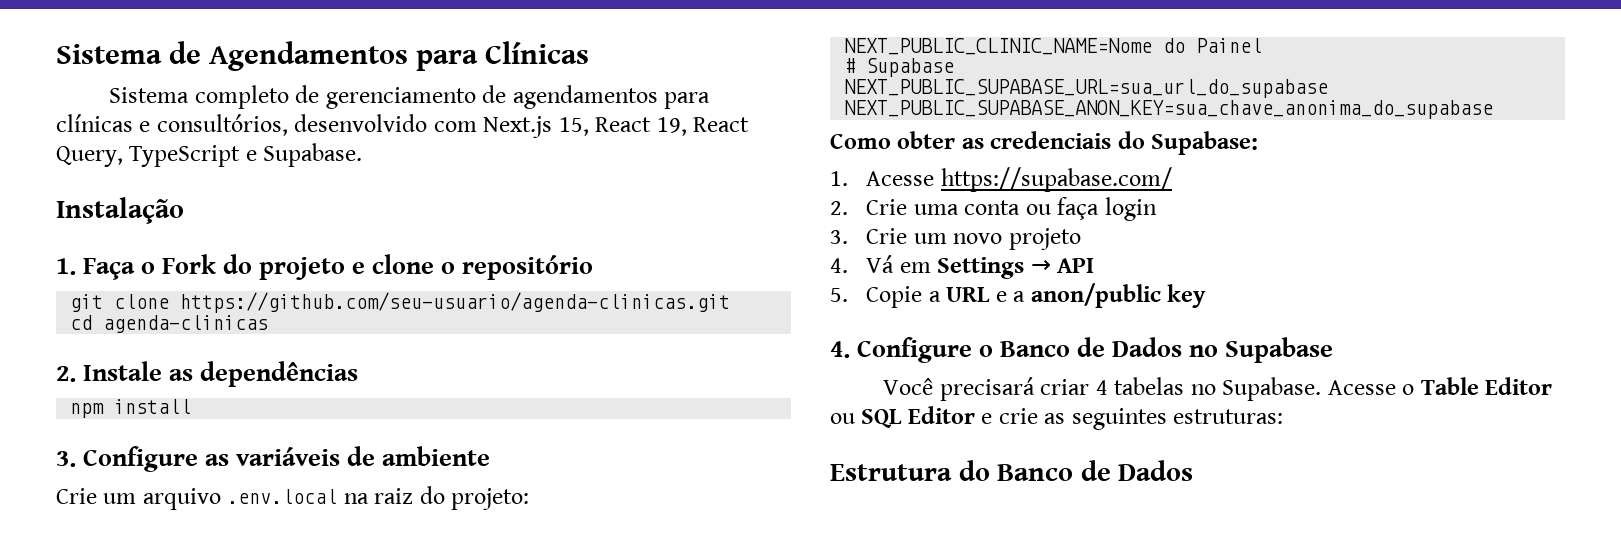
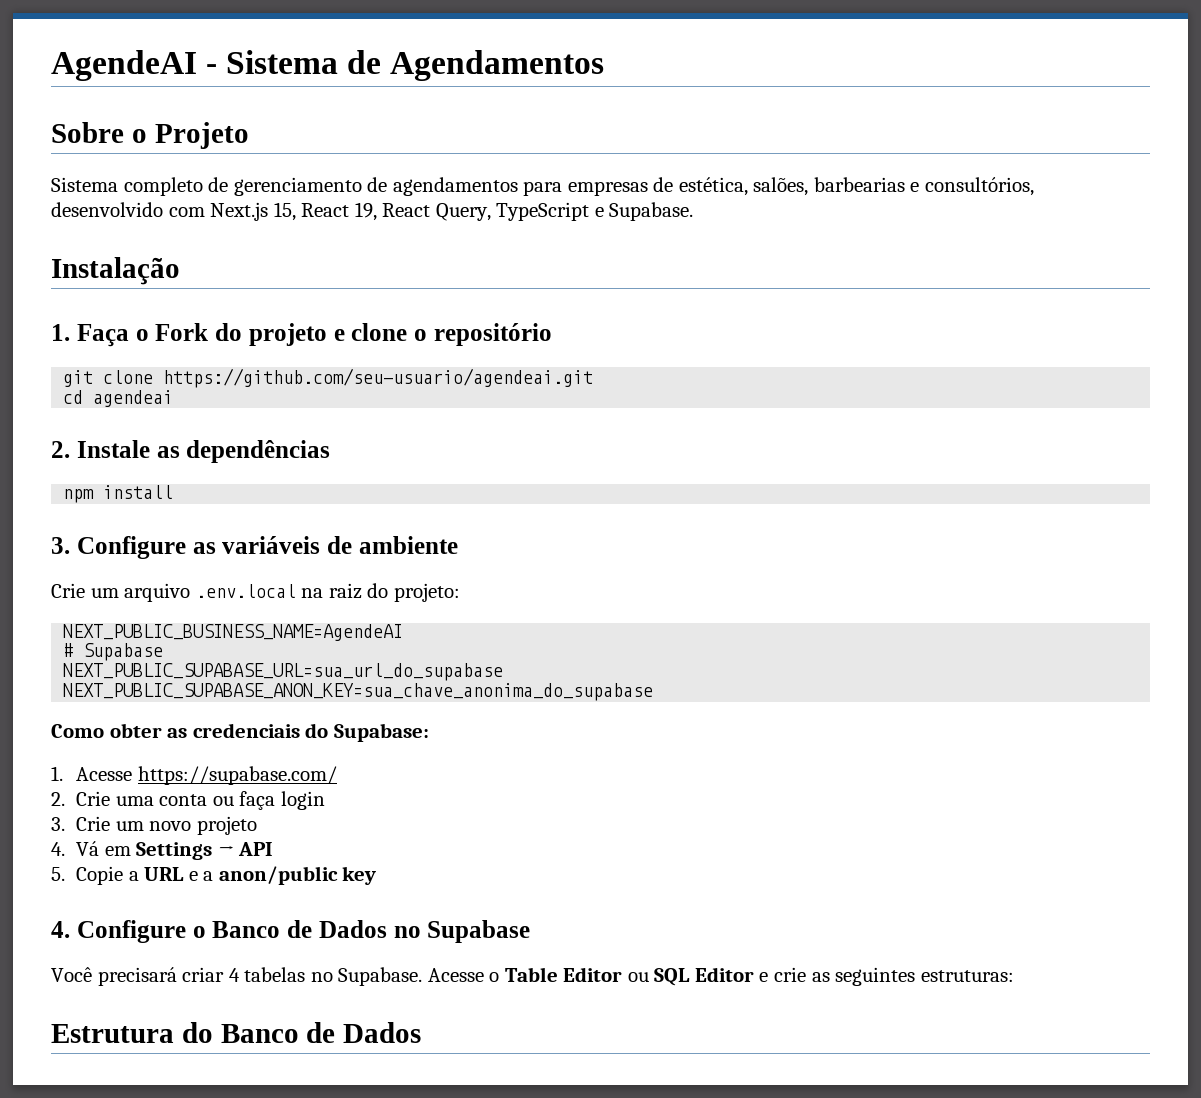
(56, 54) none -> [51,50,218,81] AgendeAI -
[416,41,590,71] para Clínicas -> [51,122,249,149] // Sobre o Projeto
[56,114,133,132] clínicas -> [567,177,905,196] empresas de estética, salões, barbearias
[180,292,731,313] https://github.com/seu-usuario/agenda-clinicas.git -> [163,368,594,388] https://github.com/seu-usuario/agendeai.git
[103,315,269,333] agenda-clinicas -> [93,390,174,407] agendeai
[844,38,1263,55] NEXT_PUBLIC_CLINIC_NAME=Nome do Painel -> [63,624,404,641] NEXT_PUBLIC_BUSINESS_NAME=AgendeAI

